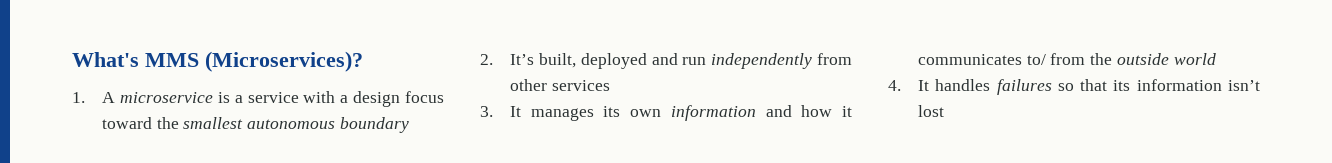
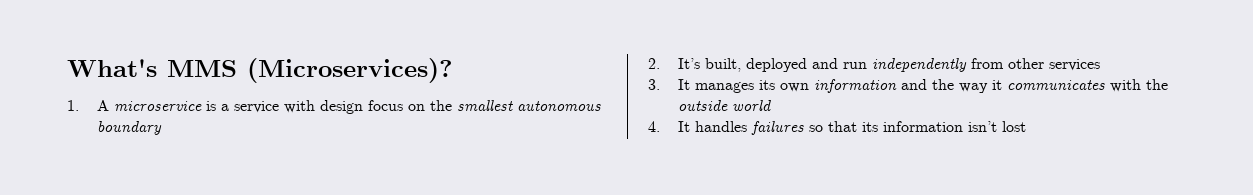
[340,95,349,103] a -> (316, 106) none
[102,117,153,129] toward -> [408,104,426,111] on
[801,105,852,117] [918,53,1086,65] how it communicates to/ from -> [932,79,1142,93] the way it communicates with

